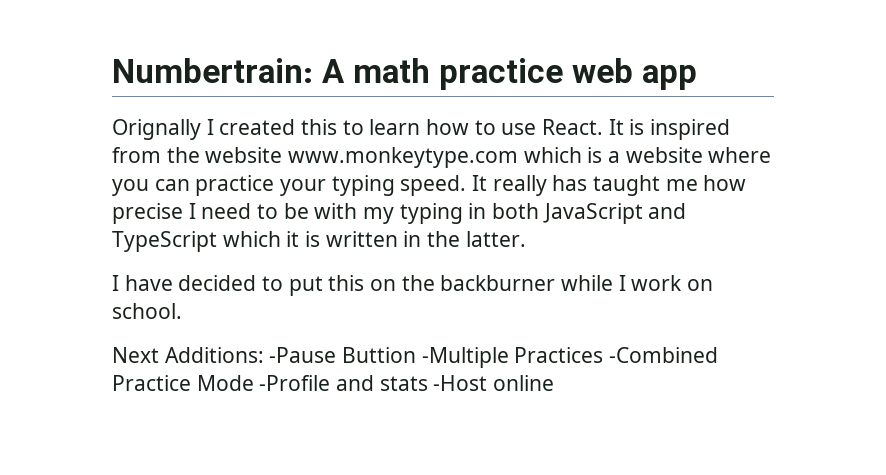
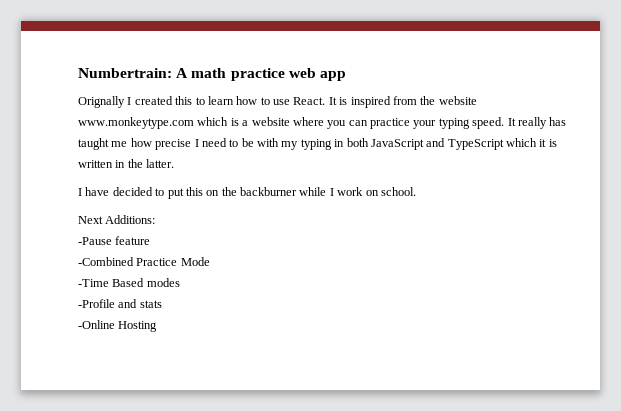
[269,347,604,368] -Pause Buttion -Multiple Practices -> [78,236,151,245] // -Pause feature //
(254, 383) none -> [78,278,180,287] // -Time Based modes //
[433,375,555,391] -Host online -> [78,320,158,332] // -Online Hosting

